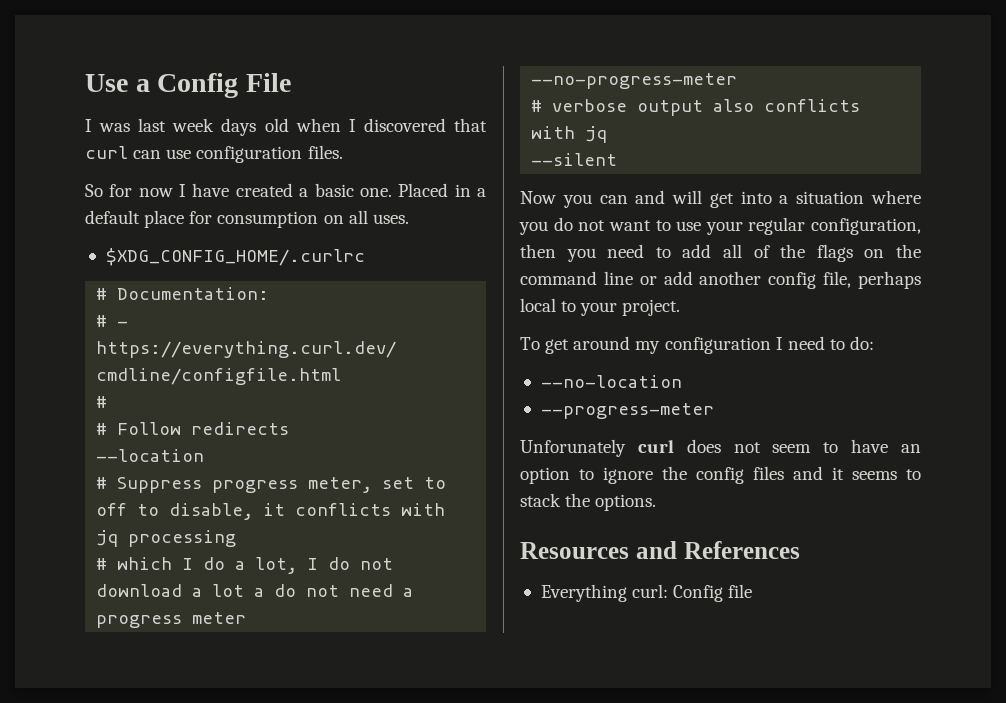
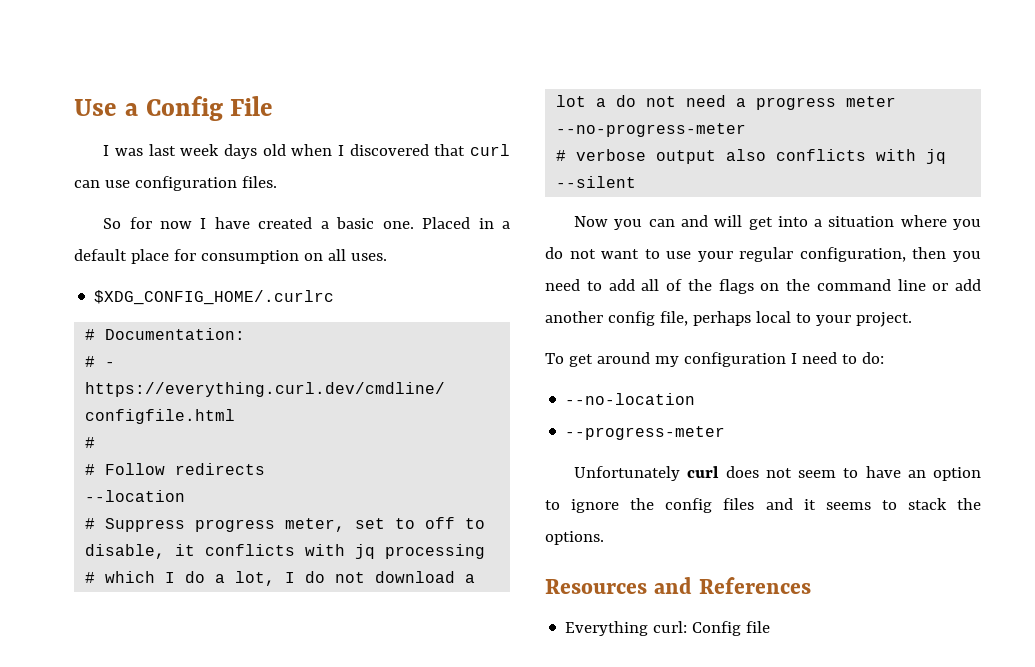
[520,439,626,457] Unforunately -> [574,466,681,481] Unfortunately

